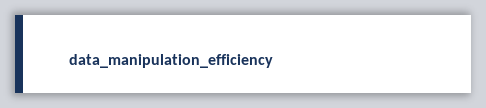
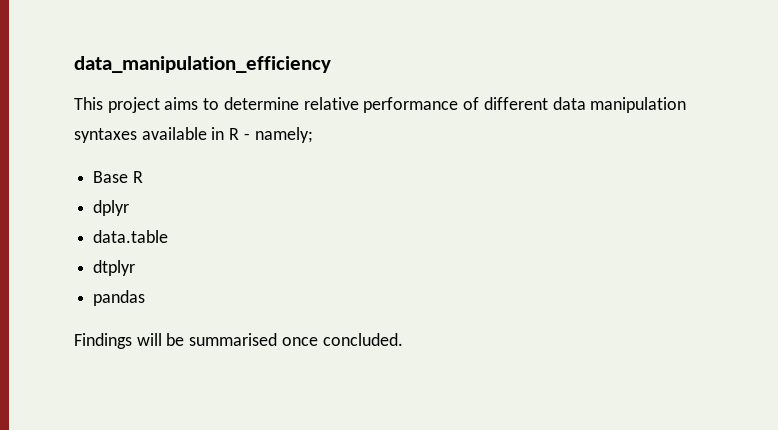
(273, 61) none -> [74,97,687,113] [74,127,313,143] [93,171,143,183] [93,200,130,216] [93,230,169,243] [93,260,136,276] [93,290,146,306] [74,333,403,349] // This project aims to determine relative performance of different data manipulation syntaxes available in R - namely; // Base R // dplyr // data.table // dtplyr // pandas // Findings will be summarised once concluded.

